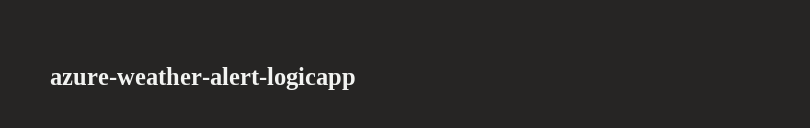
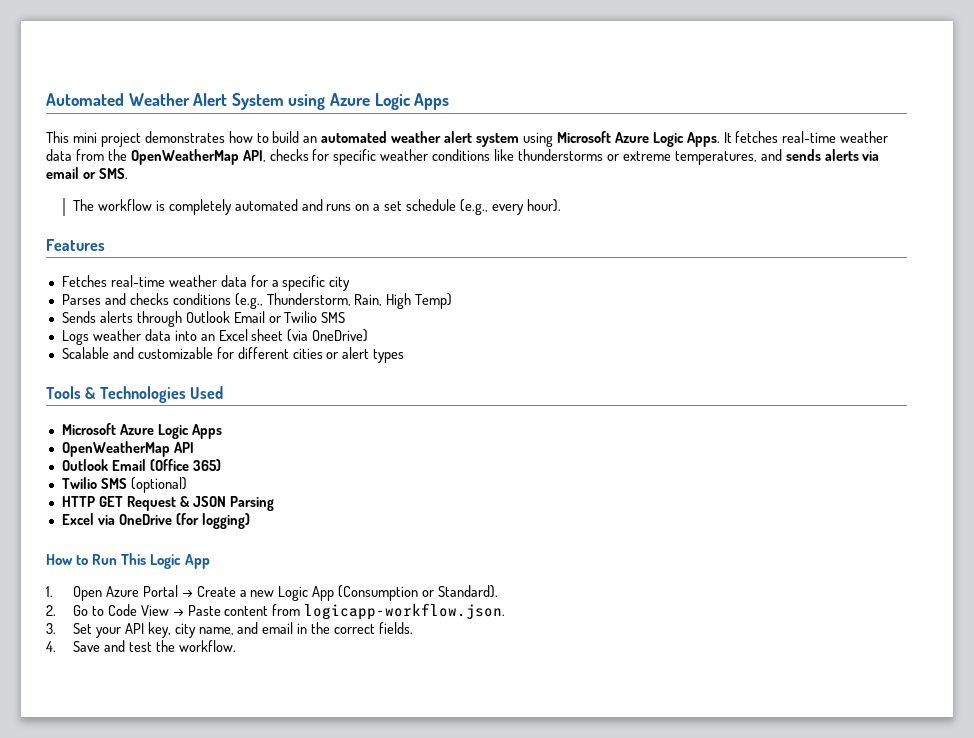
[50,67,356,90] azure-weather-alert-logicapp -> [46,93,450,110] [46,131,889,147] [46,149,880,165] [46,167,128,179] [72,199,561,215] [46,239,105,251] [61,275,351,291] [61,293,453,309] [61,311,346,327] [61,329,369,345] [61,347,405,363] [46,386,223,403] [61,423,222,439] [61,441,194,457] [61,459,221,471] [61,477,187,493] [61,496,274,511] [61,513,250,529] [46,553,211,569] [46,585,499,601] [46,603,506,620] [46,622,414,638] [46,640,236,652] Automated Weather Alert System using Azure Logic Apps // This mini project demonstrates how to build an automated weather alert system using Microsoft Azure Logic Apps. It fetches real-time weather data from the OpenWeatherMap API, checks for specific weather conditions like thunderstorms or extreme temperatures, and sends alerts via email or SMS. // The workflow is completely automated and runs on a set schedule (e.g., every hour). // Features // Fetches real-time weather data for a specific city // Parses and checks conditions (e.g., Thunderstorm, Rain, High Temp) // Sends alerts through Outlook Email or Twilio SMS // Logs weather data into an Excel sheet (via OneDrive) // Scalable and customizable for different cities or alert types // Tools & Technologies Used // Microsoft Azure Logic Apps // OpenWeatherMap API // Outlook Email (Office 365) // Twilio SMS (optional) // HTTP GET Request & JSON Parsing // Excel via OneDrive (for logging) // How to Run This Logic App // 1. Open Azure Portal → Create a new Logic App (Consumption or Standard). // 2. Go to Code View → Paste content from logicapp-workflow.json. // 3. Set your API key, city name, and email in the correct fields. // 4. Save and test the workflow.

